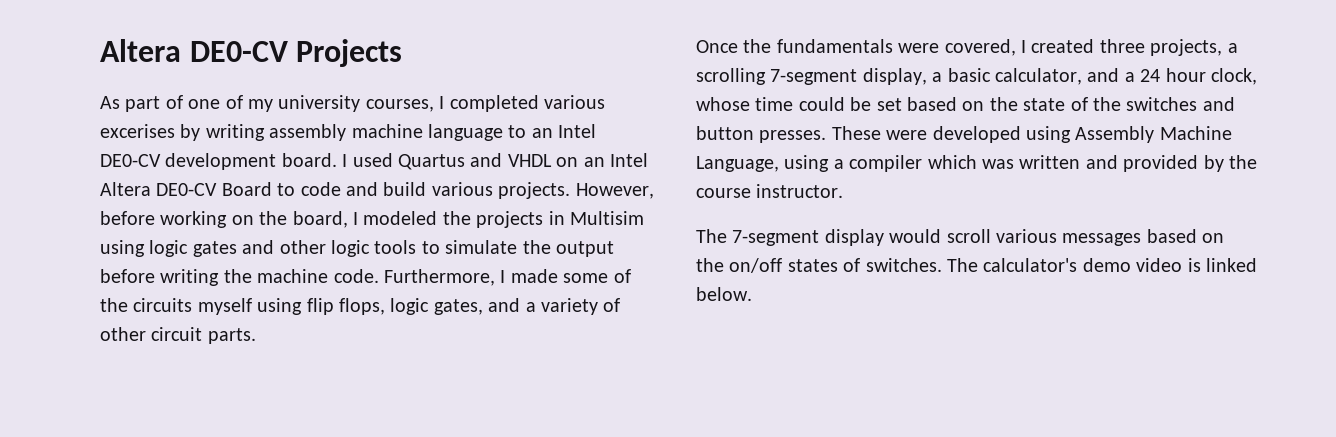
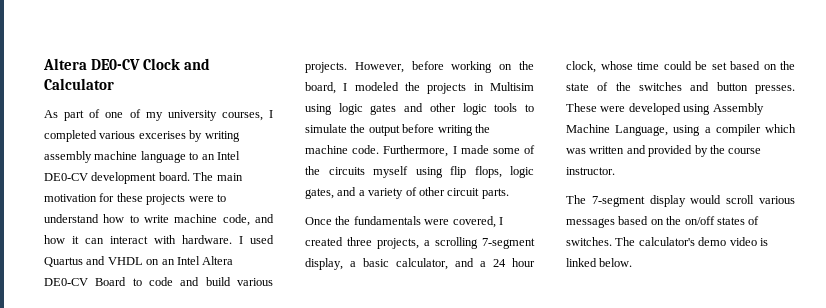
[100,39,403,67] Altera DE0-CV Projects -> [43,58,210,70] [44,78,114,90] Altera DE0-CV Clock and Calculator
(337, 160) none -> [193,172,243,181] [44,193,226,205] [44,214,274,226] [44,235,232,244] The main motivation for these projects were to understand how to write machine code, and how it can interact with hardware.

